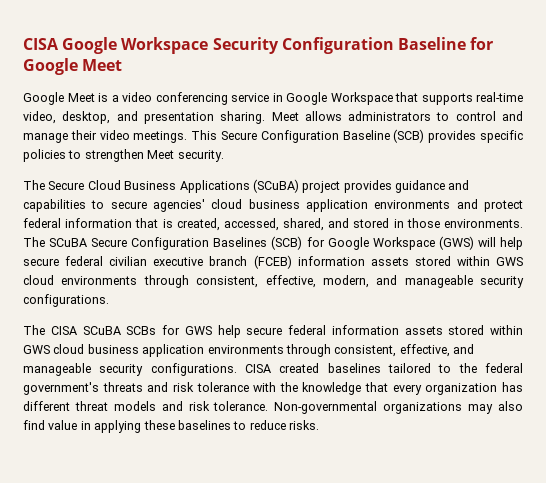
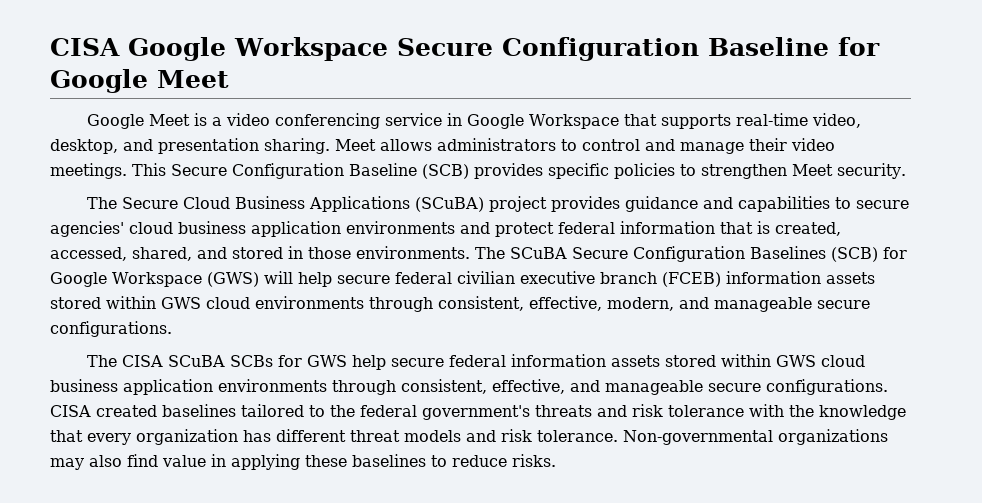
[212,37,279,54] Security -> [396,38,493,56] Secure
[480,276,524,288] security -> [817,300,870,309] secure
[99,364,144,376] security -> [708,383,761,392] secure

